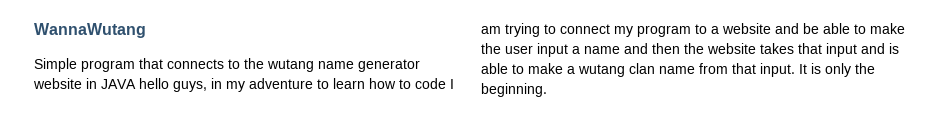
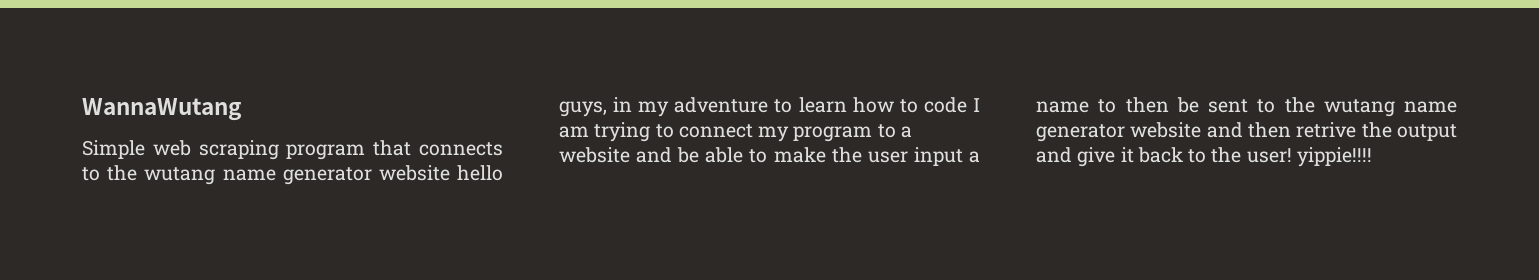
(77, 65) none -> [152,140,279,160] web scraping
[86,78,136,89] in JAVA -> (450, 173) none
[624,43,899,57] [481,63,875,77] [481,83,547,97] and then the website takes that input and is able to make a wutang clan name from that input. It is only the beginning. -> [1098,97,1457,117] [1036,122,1457,142] [1036,147,1372,167] to then be sent to the wutang name generator website and then retrive the output and give it back to the user! yippie!!!!

